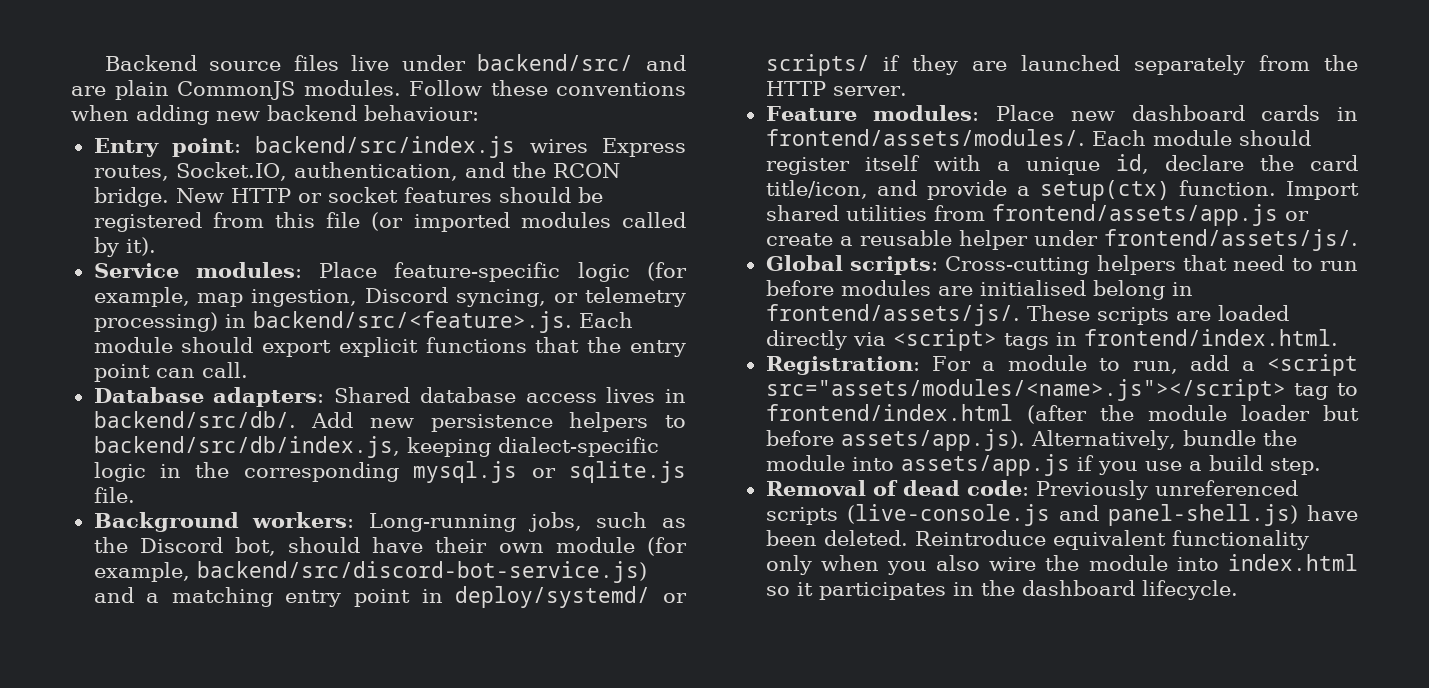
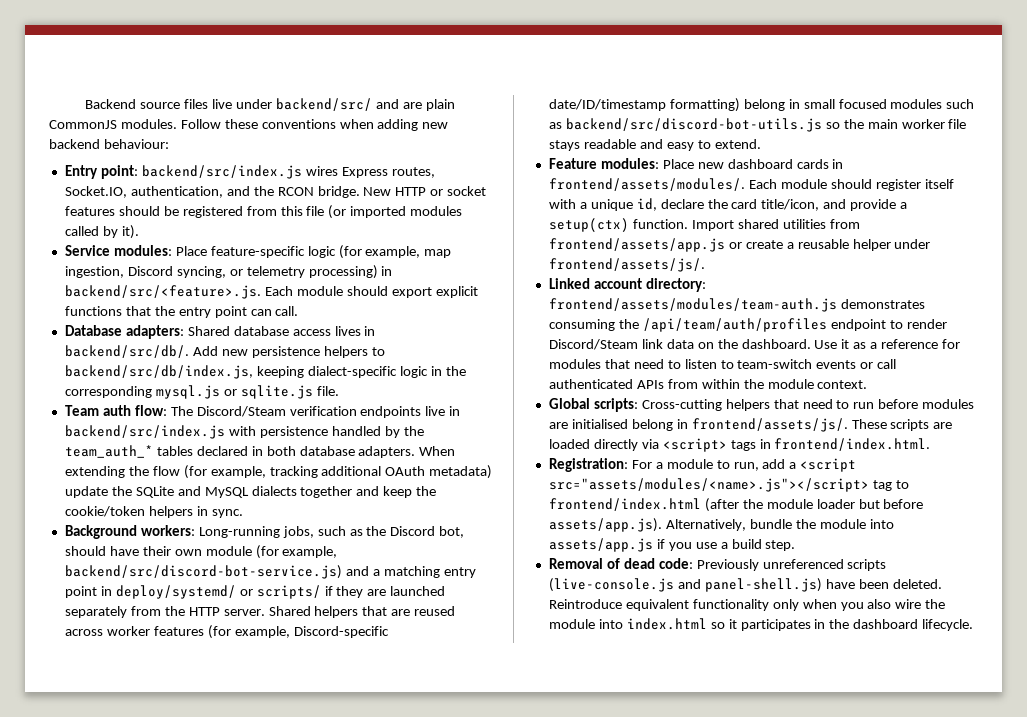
(135, 495) none -> [64,405,461,418] [64,425,424,439] [64,445,456,458] [64,465,493,479] [64,486,437,498] [64,506,243,518] // Team auth flow: The Discord/Steam verification endpoints live in backend/src/index.js with persistence handled by the team_auth_* tables declared in both database adapters. When extending the flow (for example, tracking additional OAuth metadata) update the SQLite and MySQL dialects together and keep the cookie/token helpers in sync.
(907, 91) none -> [268,606,456,618] [64,625,389,639] [548,98,975,112] [548,118,967,132] [548,139,761,151] Shared helpers that are reused across worker features (for example, Discord-specific date/ID/timestamp formatting) belong in small focused modules such as backend/src/discord-bot-utils.js so the main worker file stays readable and easy to extend.
(1358, 240) none -> [548,278,706,292] [548,298,925,312] [548,318,947,332] [548,339,961,350] [548,359,897,369] [548,379,868,389] // Linked account directory: frontend/assets/modules/team-auth.js demonstrates consuming the /api/team/auth/profiles endpoint to render Discord/Steam link data on the dashboard. Use it as a reference for modules that need to listen to team-switch events or call authenticated APIs from within the module context.

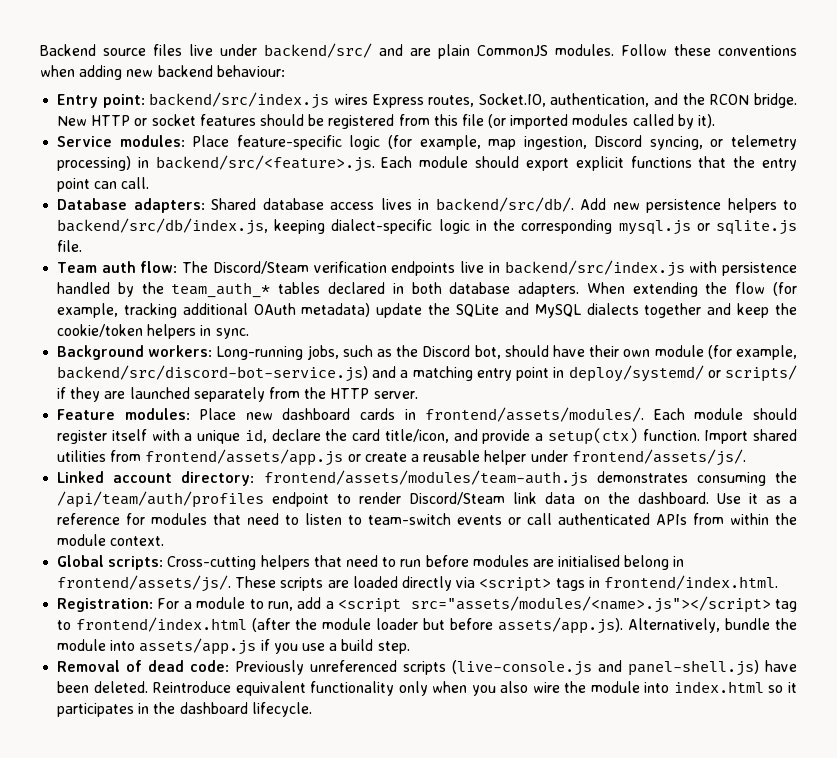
[268,606,456,618] [64,625,389,639] [548,98,975,112] [548,118,967,132] [548,139,761,151] Shared helpers that are reused across worker features (for example, Discord-specific date/ID/timestamp formatting) belong in small focused modules such as backend/src/discord-bot-utils.js so the main worker file stays readable and easy to extend. -> (418, 395) none

